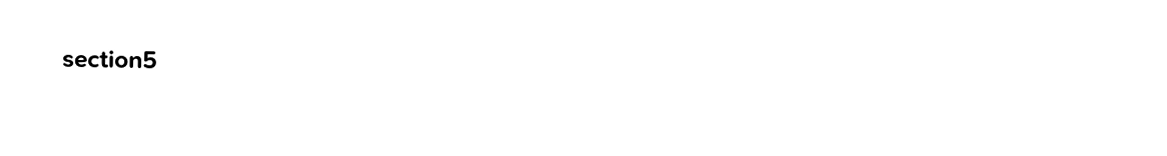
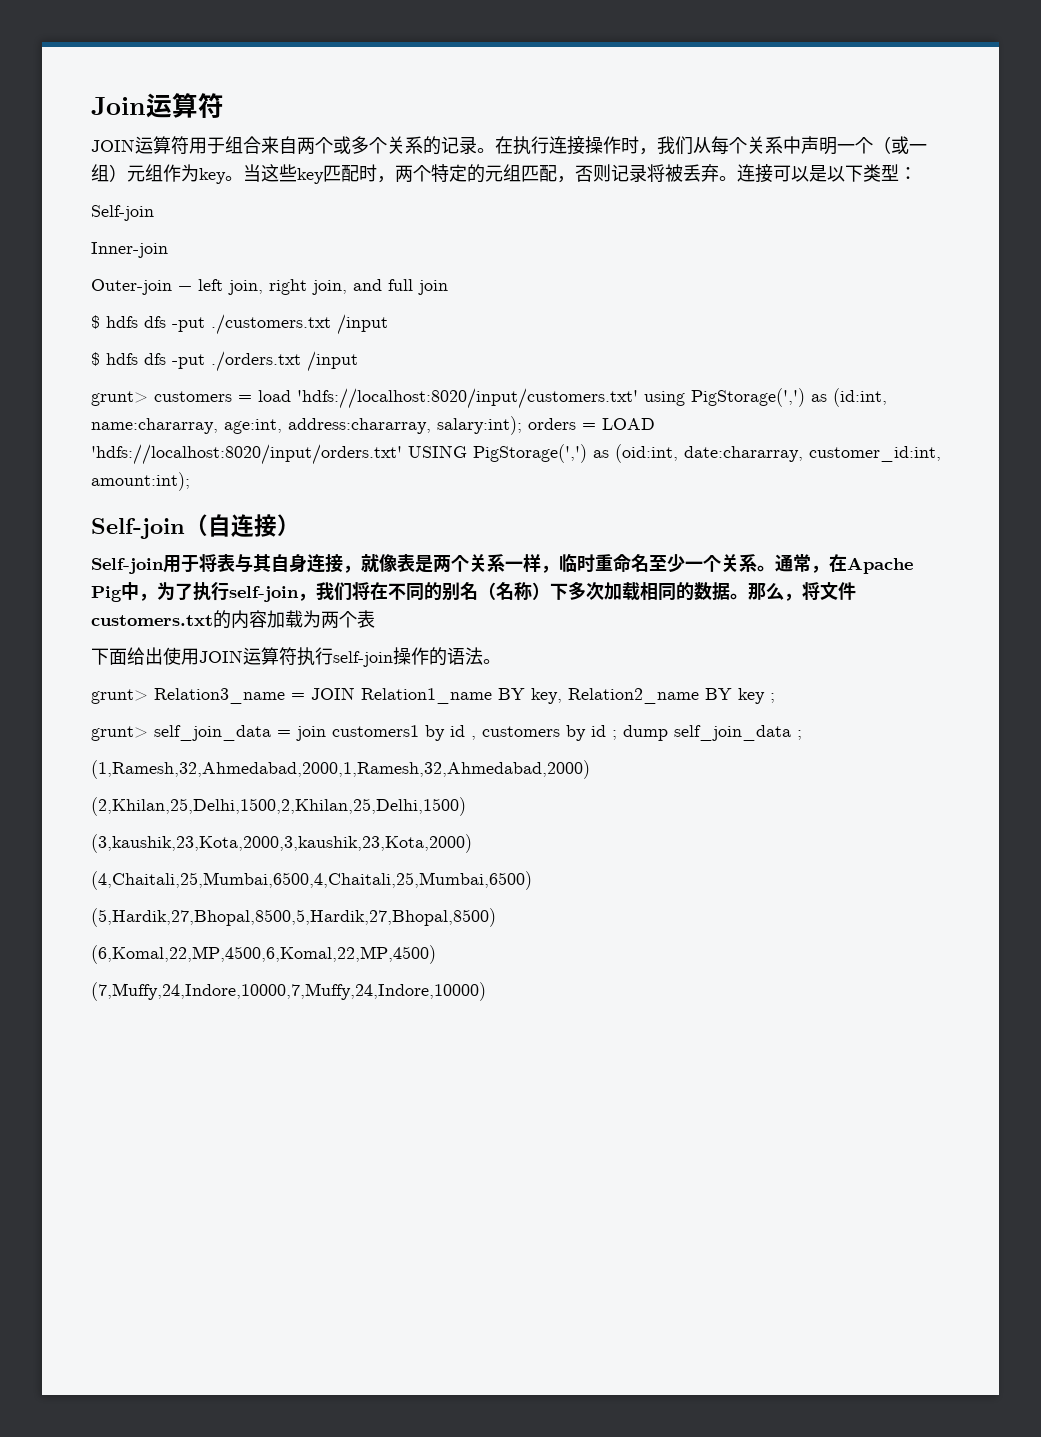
[62,49,158,70] section5 -> [91,93,224,118] [91,136,927,155] [91,164,917,184] [91,205,154,221] [91,242,168,258] [91,279,448,295] [91,314,388,335] [91,351,358,372] [91,388,887,409] [91,416,655,435] [91,444,941,465] [91,472,190,491] [91,514,300,539] [91,553,913,574] [91,581,856,602] [91,610,375,629] [91,647,501,667] [91,687,775,704] [91,725,802,741] [91,760,590,779] [91,797,466,816] [91,834,472,853] [91,871,532,890] [91,908,496,927] [91,945,436,964] [91,982,486,1001] Join运算符 // JOIN运算符用于组合来自两个或多个关系的记录。在执行连接操作时，我们从每个关系中声明一个（或一组）元组作为key。当这些key匹配时，两个特定的元组匹配，否则记录将被丢弃。连接可以是以下类型： // Self-join // Inner-join // Outer-join − left join, right join, and full join // $ hdfs dfs -put ./customers.txt /input // $ hdfs dfs -put ./orders.txt /input // grunt> customers = load 'hdfs://localhost:8020/input/customers.txt' using PigStorage(',') as (id:int, name:chararray, age:int, address:chararray, salary:int); orders = LOAD 'hdfs://localhost:8020/input/orders.txt' USING PigStorage(',') as (oid:int, date:chararray, customer_id:int, amount:int); // Self-join（自连接） // Self-join用于将表与其自身连接，就像表是两个关系一样，临时重命名至少一个关系。通常，在Apache Pig中，为了执行self-join，我们将在不同的别名（名称）下多次加载相同的数据。那么，将文件customers.txt的内容加载为两个表 // 下面给出使用JOIN运算符执行self-join操作的语法。 // grunt> Relation3_name = JOIN Relation1_name BY key, Relation2_name BY key ; // grunt> self_join_data = join customers1 by id , customers by id ; dump self_join_data ; // (1,Ramesh,32,Ahmedabad,2000,1,Ramesh,32,Ahmedabad,2000) // (2,Khilan,25,Delhi,1500,2,Khilan,25,Delhi,1500) // (3,kaushik,23,Kota,2000,3,kaushik,23,Kota,2000) // (4,Chaitali,25,Mumbai,6500,4,Chaitali,25,Mumbai,6500) // (5,Hardik,27,Bhopal,8500,5,Hardik,27,Bhopal,8500) // (6,Komal,22,MP,4500,6,Komal,22,MP,4500) // (7,Muffy,24,Indore,10000,7,Muffy,24,Indore,10000)

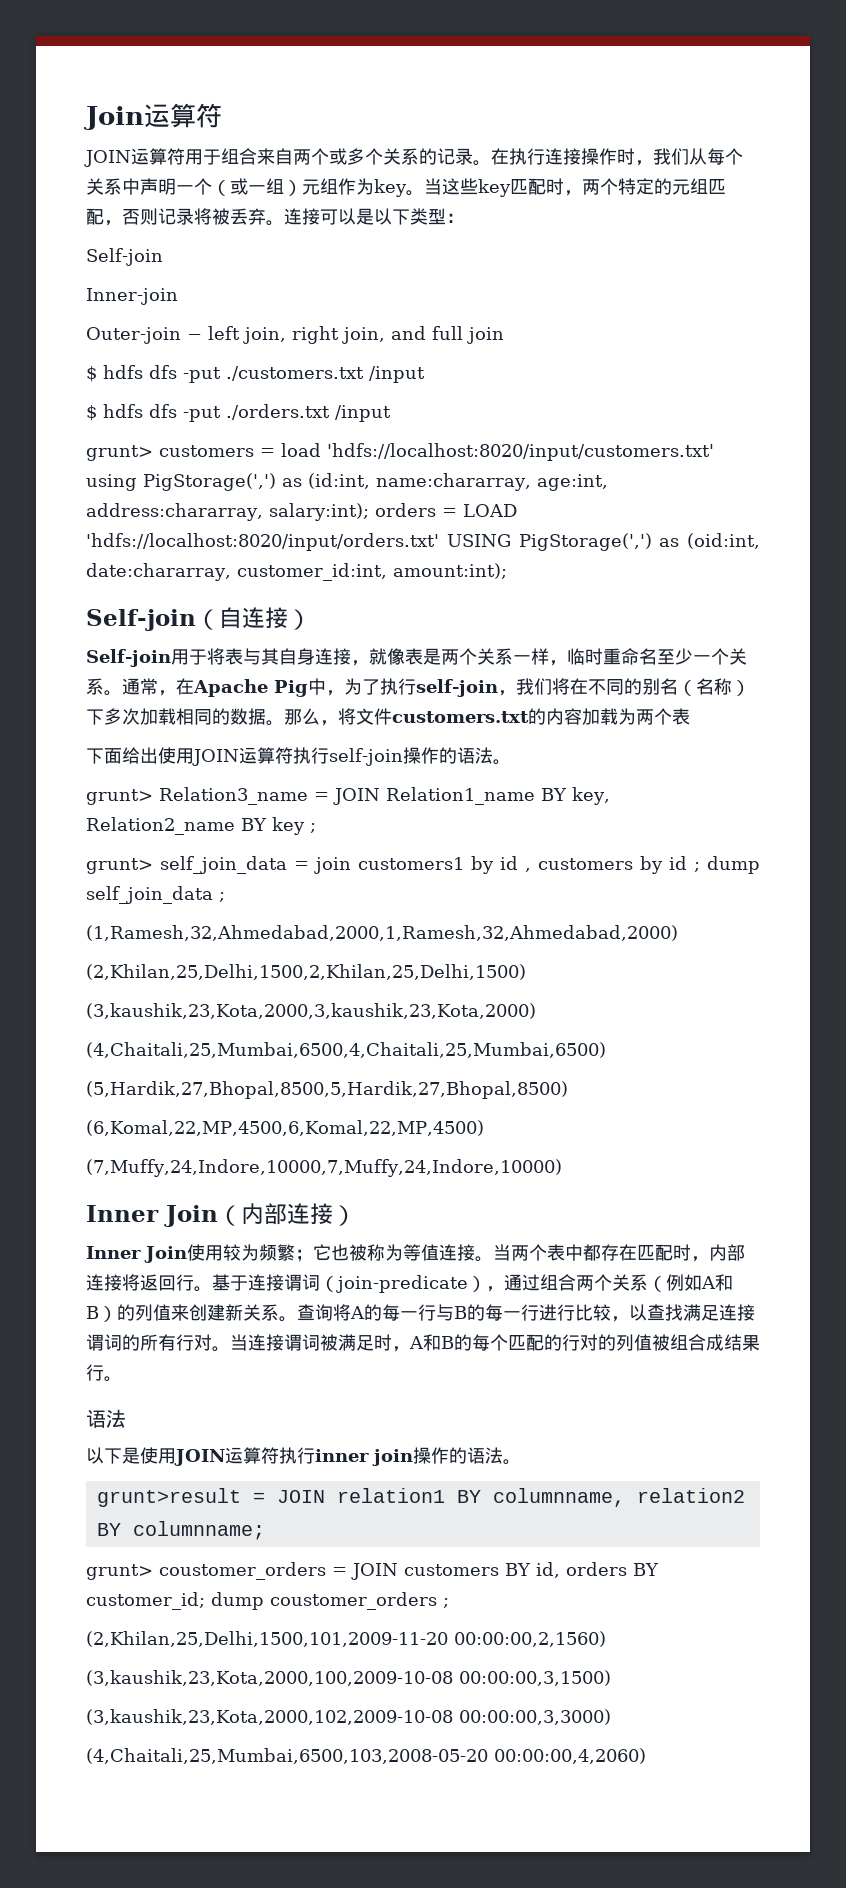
(486, 991) none -> [86,1203,356,1227] [86,1244,745,1263] [86,1274,733,1293] [86,1304,755,1322] [86,1334,760,1352] [86,1364,122,1382] [86,1409,126,1428] [86,1447,521,1466] [96,1488,745,1507] [96,1521,265,1540] [86,1562,659,1580] [86,1592,449,1610] [86,1631,606,1647] [86,1670,611,1686] [86,1709,611,1725] [86,1748,646,1764] // Inner Join（内部连接） // Inner Join使用较为频繁；它也被称为等值连接。当两个表中都存在匹配时，内部连接将返回行。基于连接谓词（join-predicate），通过组合两个关系（例如A和B）的列值来创建新关系。查询将A的每一行与B的每一行进行比较，以查找满足连接谓词的所有行对。当连接谓词被满足时，A和B的每个匹配的行对的列值被组合成结果行。 // 语法 // 以下是使用JOIN运算符执行inner join操作的语法。 // grunt>result = JOIN relation1 BY columnname, relation2 BY columnname; // grunt> coustomer_orders = JOIN customers BY id, orders BY customer_id; dump coustomer_orders ; // (2,Khilan,25,Delhi,1500,101,2009-11-20 00:00:00,2,1560) // (3,kaushik,23,Kota,2000,100,2009-10-08 00:00:00,3,1500) // (3,kaushik,23,Kota,2000,102,2009-10-08 00:00:00,3,3000) // (4,Chaitali,25,Mumbai,6500,103,2008-05-20 00:00:00,4,2060)

